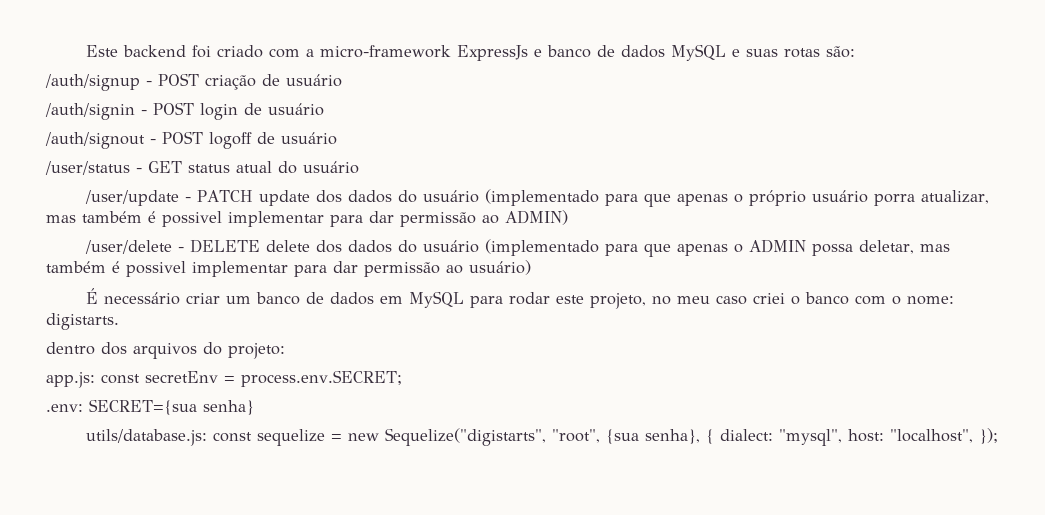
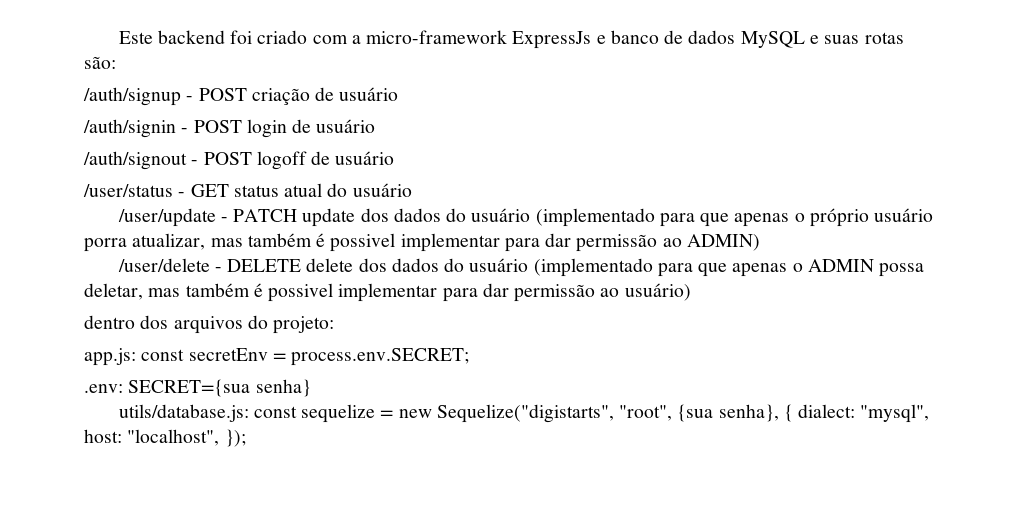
[85,288,954,309] [46,313,119,330] // É necessário criar um banco de dados em MySQL para rodar este projeto, no meu caso criei o banco com o nome: digistarts. -> (691, 292) none

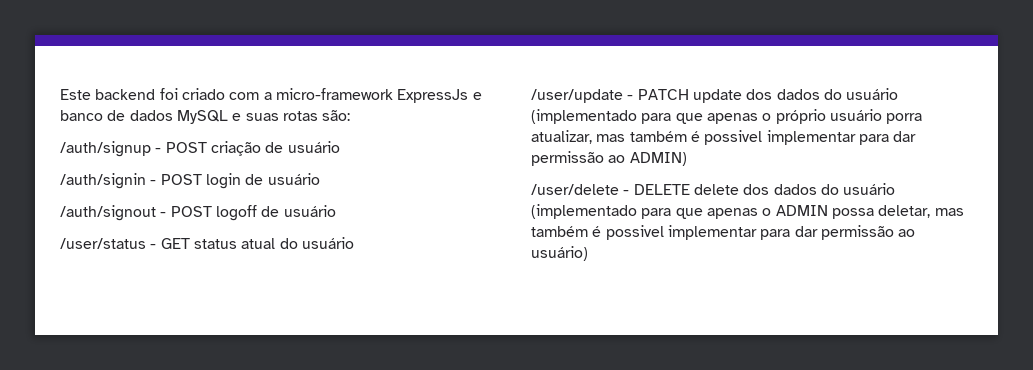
[84,315,335,334] [84,348,470,366] [84,379,311,397] [118,404,930,423] [84,429,246,447] // dentro dos arquivos do projeto: // app.js: const secretEnv = process.env.SECRET; // .env: SECRET={sua senha} // utils/database.js: const sequelize = new Sequelize("digistarts", "root", {sua senha}, { dialect: "mysql", host: "localhost", }); -> (588, 253) none

